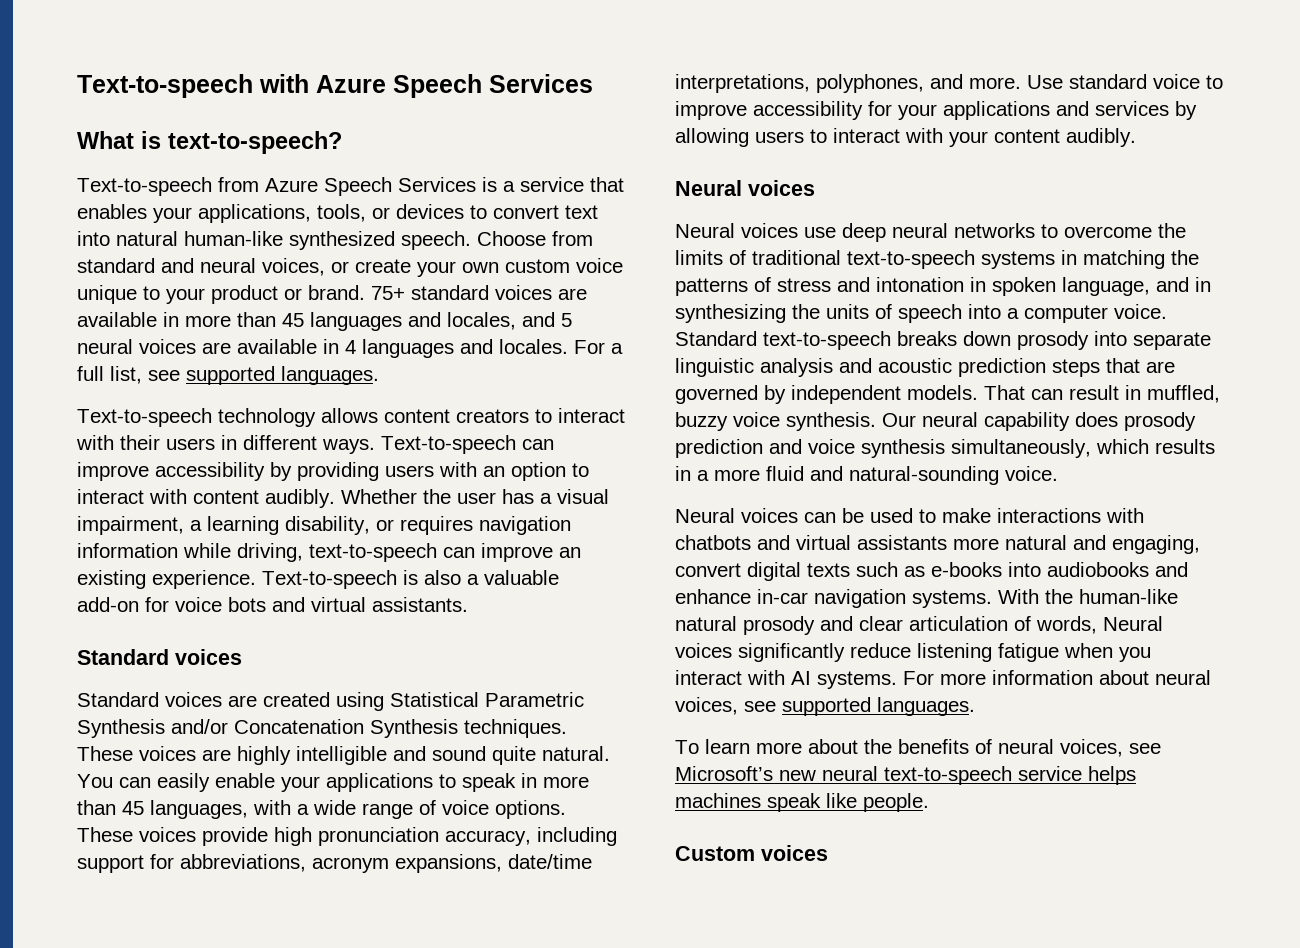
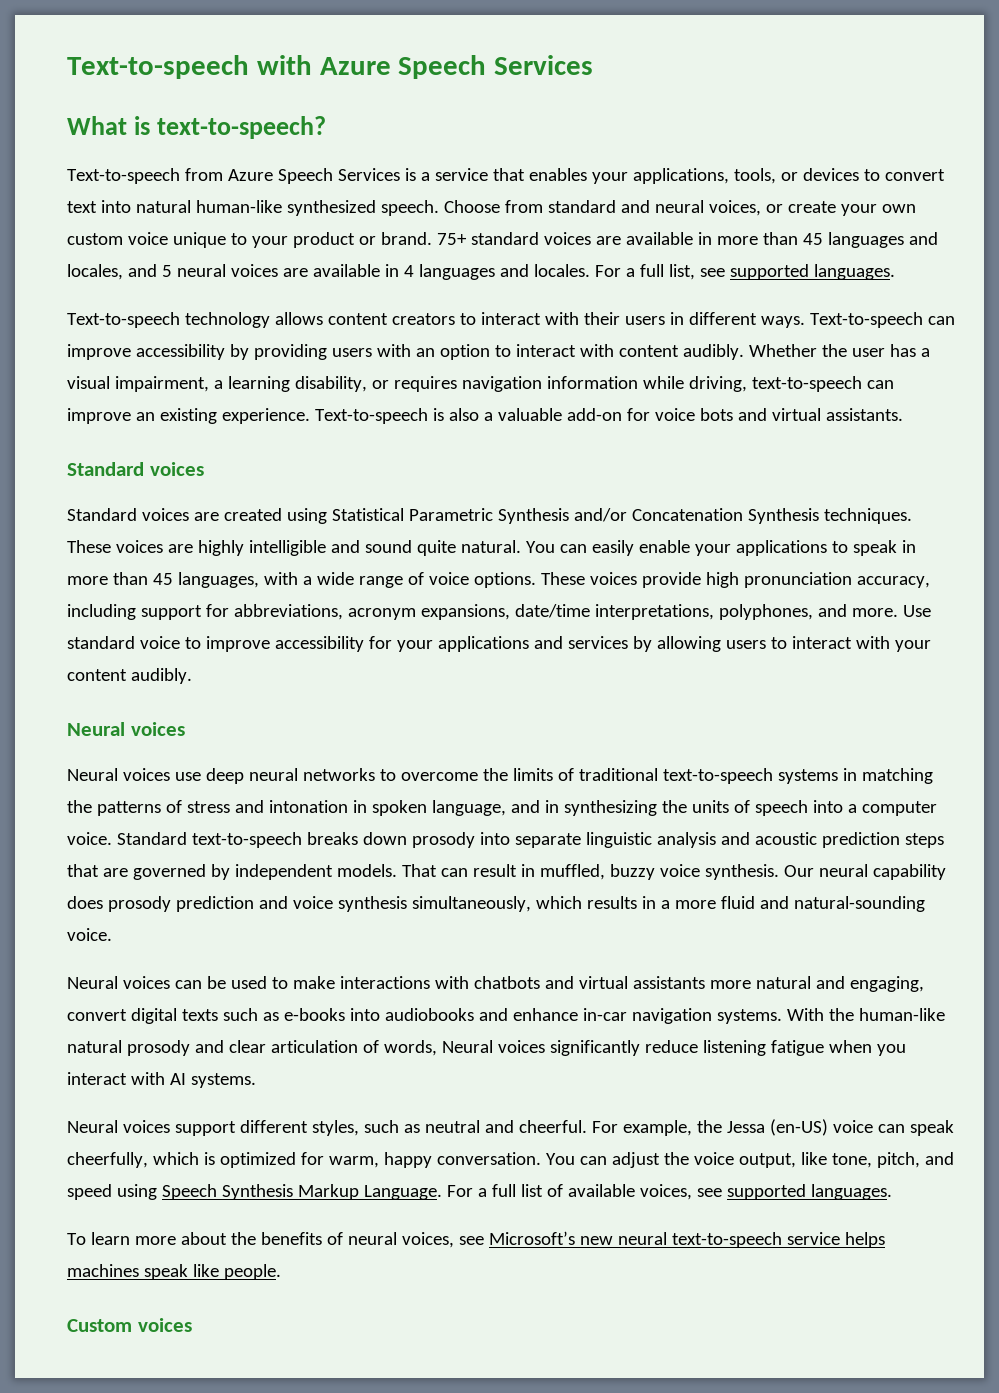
[903,670,1211,685] For more information about neural -> [67,1119,954,1136] [67,1152,954,1168] [67,1184,635,1200] // Neural voices support different styles, such as neutral and cheerful. For example, the Jessa (en-US) voice can speak cheerfully, which is optimized for warm, happy conversation. You can adjust the voice output, like tone, pitch, and speed using Speech Synthesis Markup Language. For a full list of available

